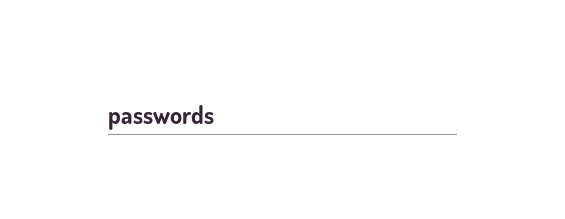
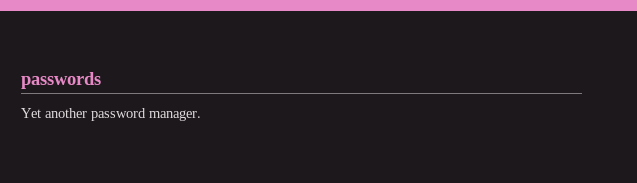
(214, 117) none -> [21,108,201,121] // Yet another password manager.

